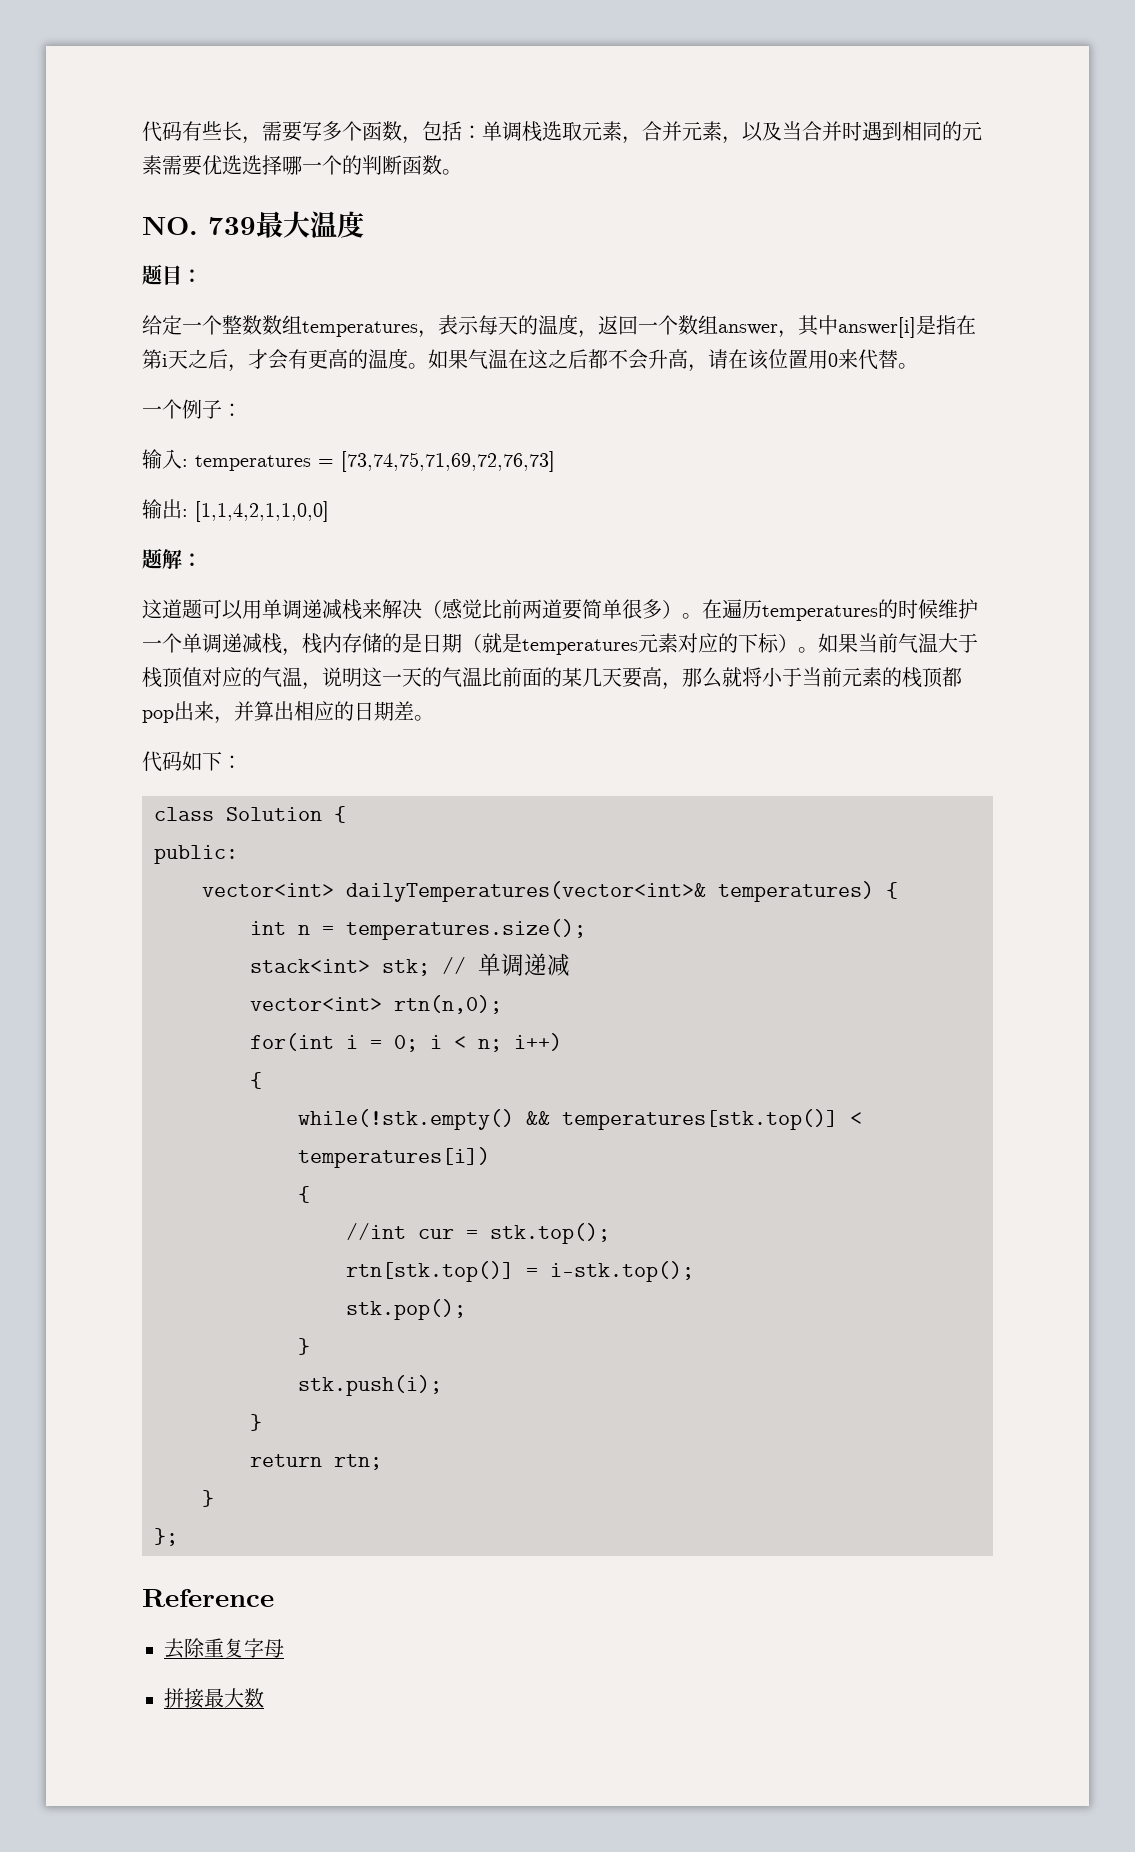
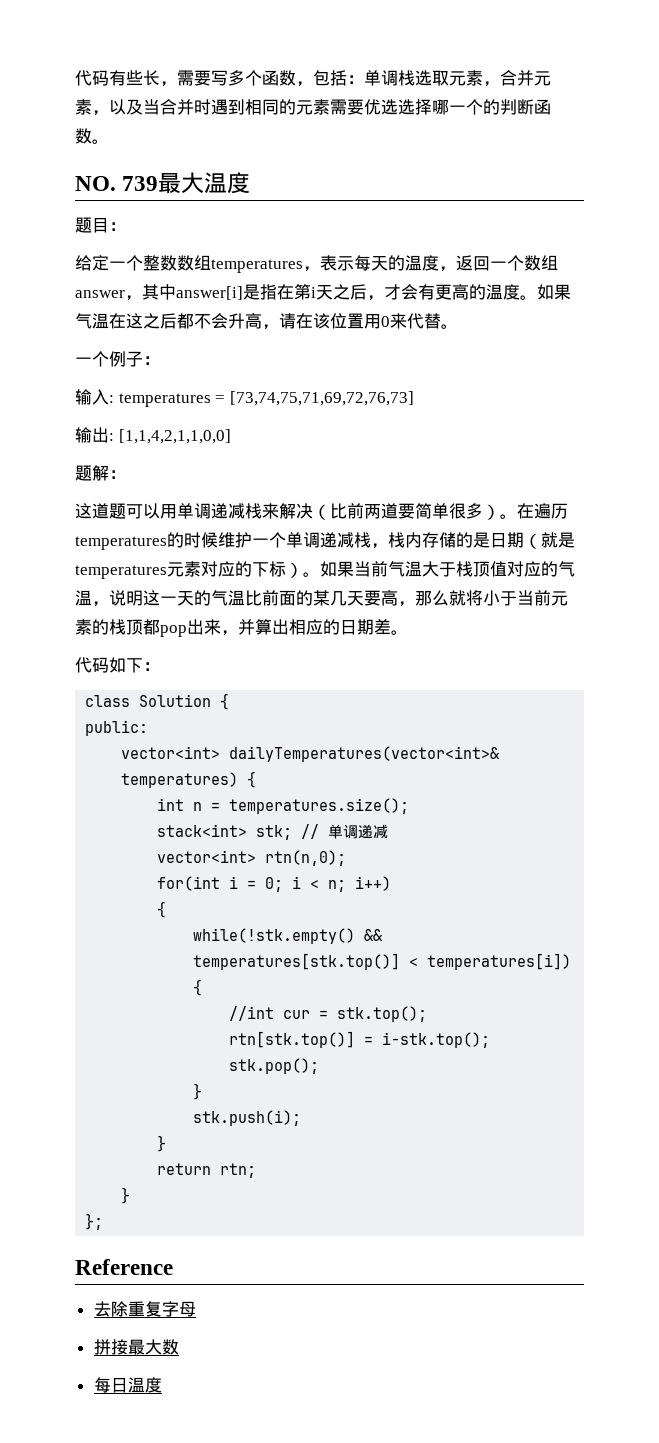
[442,598,482,619] 感觉 -> (330, 512) none
(264, 1698) none -> [93,1377,162,1393] // 每日温度

